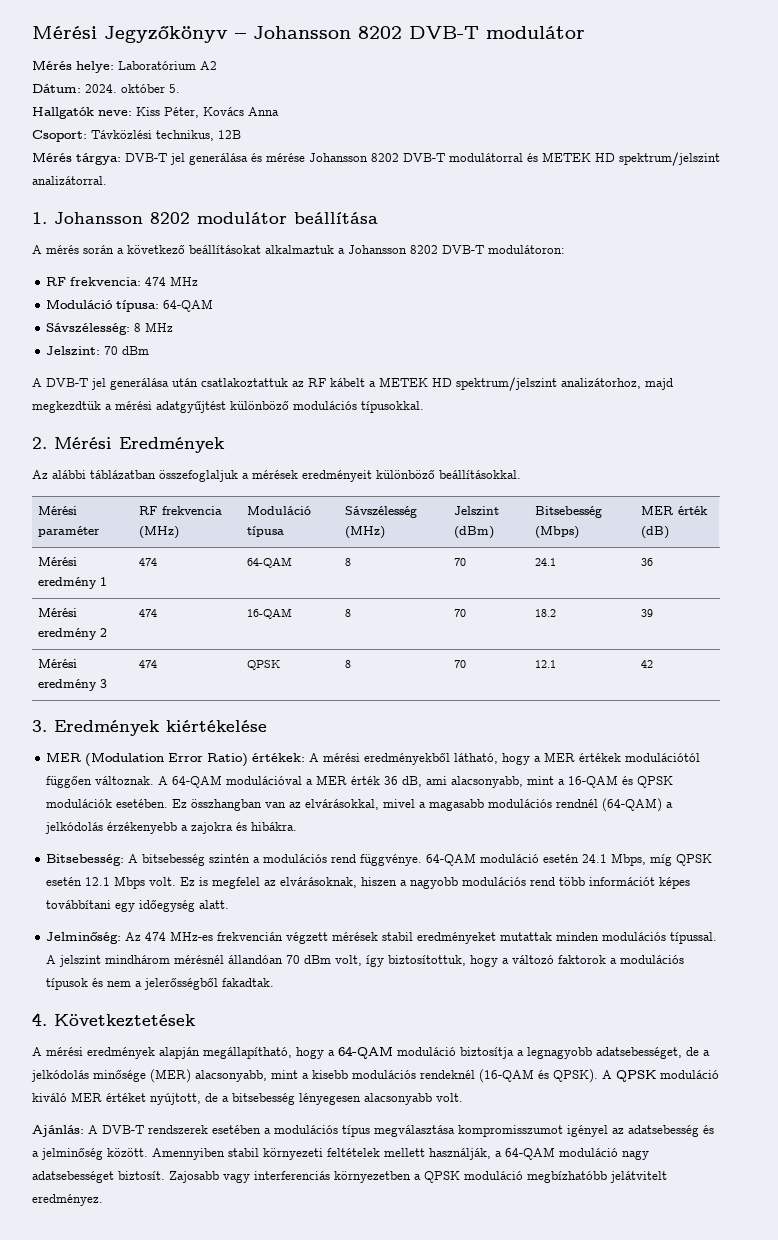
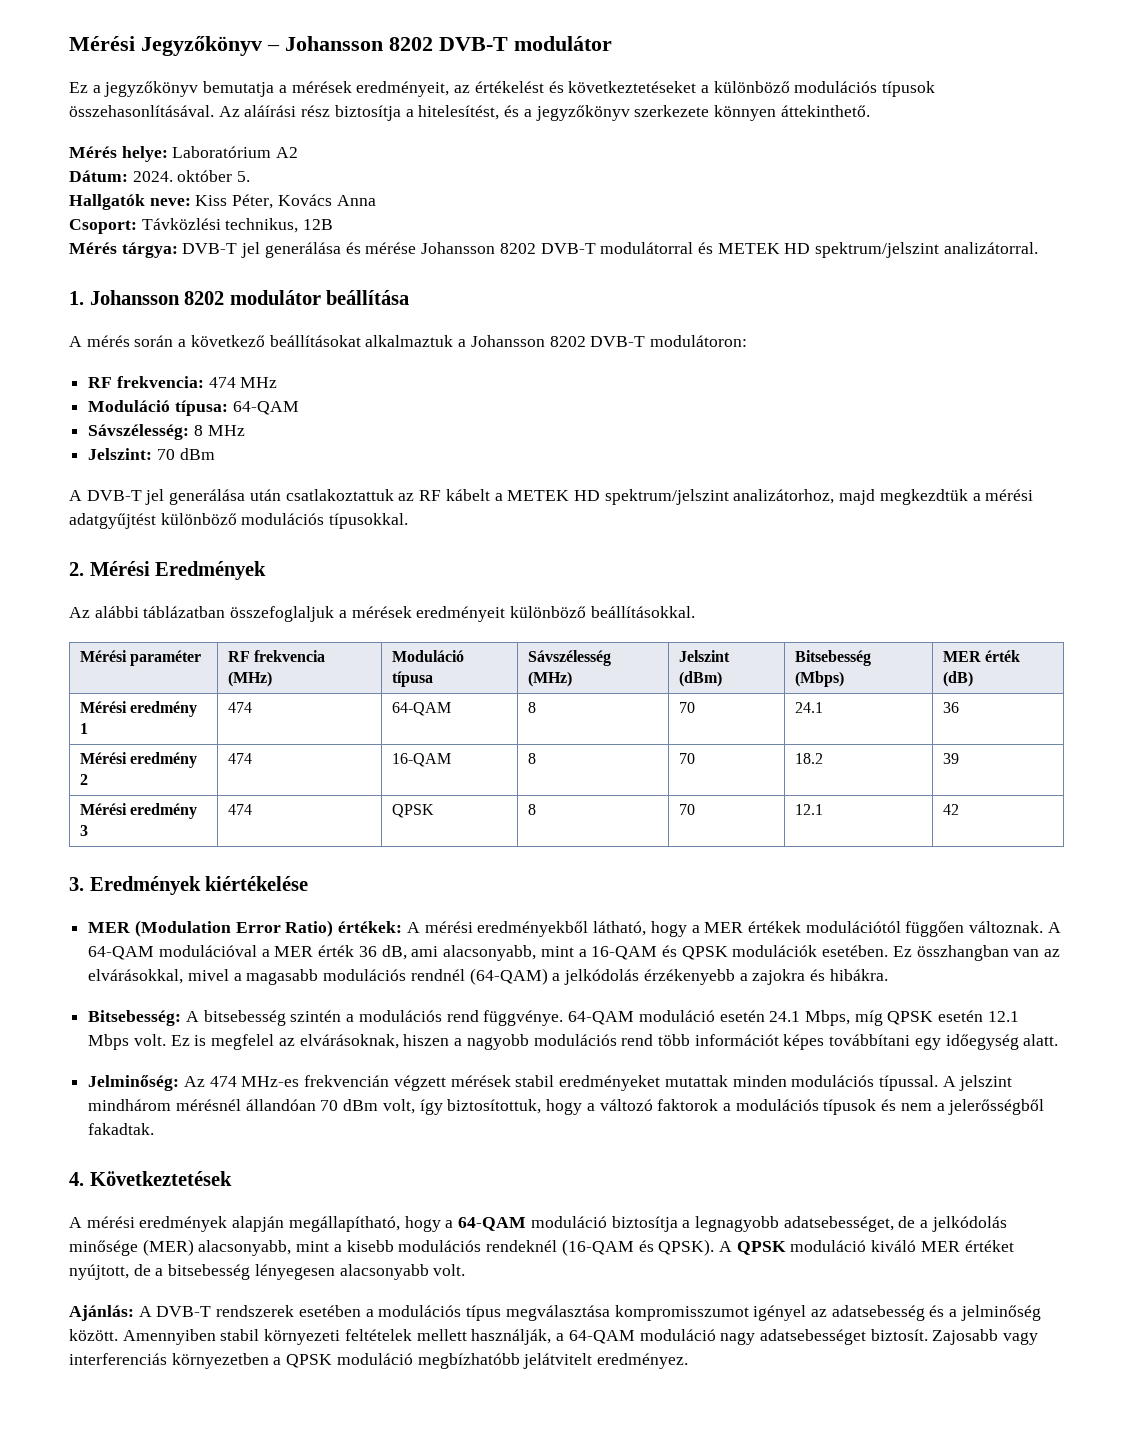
(585, 32) none -> [69,81,936,97] [69,105,870,121] // Ez a jegyzőkönyv bemutatja a mérések eredményeit, az értékelést és következtetéseket a különböző modulációs típusok összehasonlításával. Az aláírási rész biztosítja a hitelesítést, és a jegyzőkönyv szerkezete könnyen áttekinthető.

